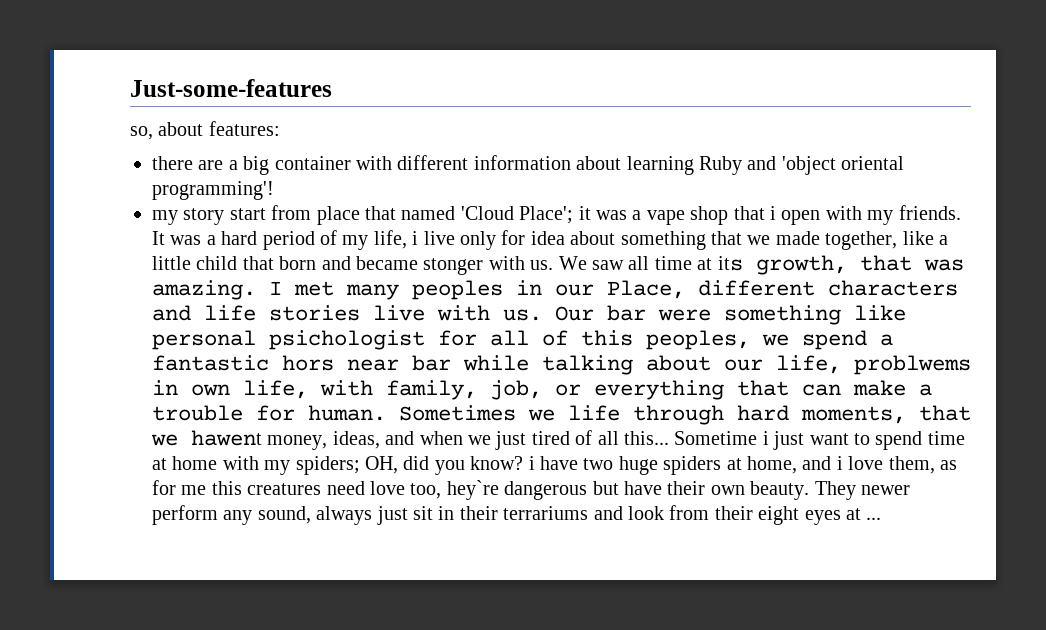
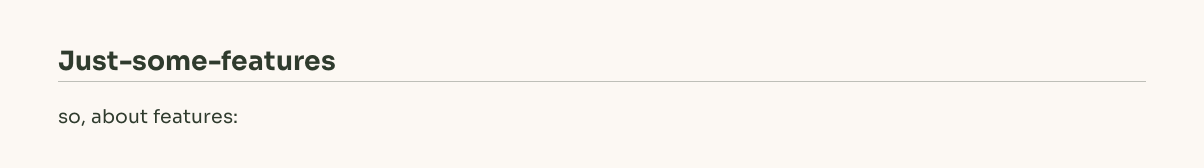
[152,155,905,175] [152,181,274,200] [152,205,961,225] [152,230,948,250] [152,255,964,275] [152,280,958,300] [152,305,906,325] [152,330,893,350] [152,355,971,375] [152,380,932,400] [152,405,971,425] [151,430,965,450] [152,456,957,475] [152,480,910,500] [152,505,882,525] // there are a big container with different information about learning Ruby and 'object oriental programming'! // my story start from place that named 'Cloud Place'; it was a vape shop that i open with my friends. It was a hard period of my life, i live only for idea about something that we made together, like a little child that born and became stonger with us. We saw all time at its growth, that was amazing. I met many peoples in our Place, different characters and life stories live with us. Our bar were something like personal psichologist for all of this peoples, we spend a fantastic hors near bar while talking about our life, problwems in own life, with family, job, or everything that can make a trouble for human. Sometimes we life through hard moments, that we hawent money, ideas, and when we just tired of all this... Sometime i just want to spend time at home with my spiders; OH, did you know? i have two huge spiders at home, and i love them, as for me this creatures need love too, hey`re dangerous but have their own beauty. They newer perform any sound, always just sit in their terrariums and look from their eight eyes at ... -> (239, 116) none

